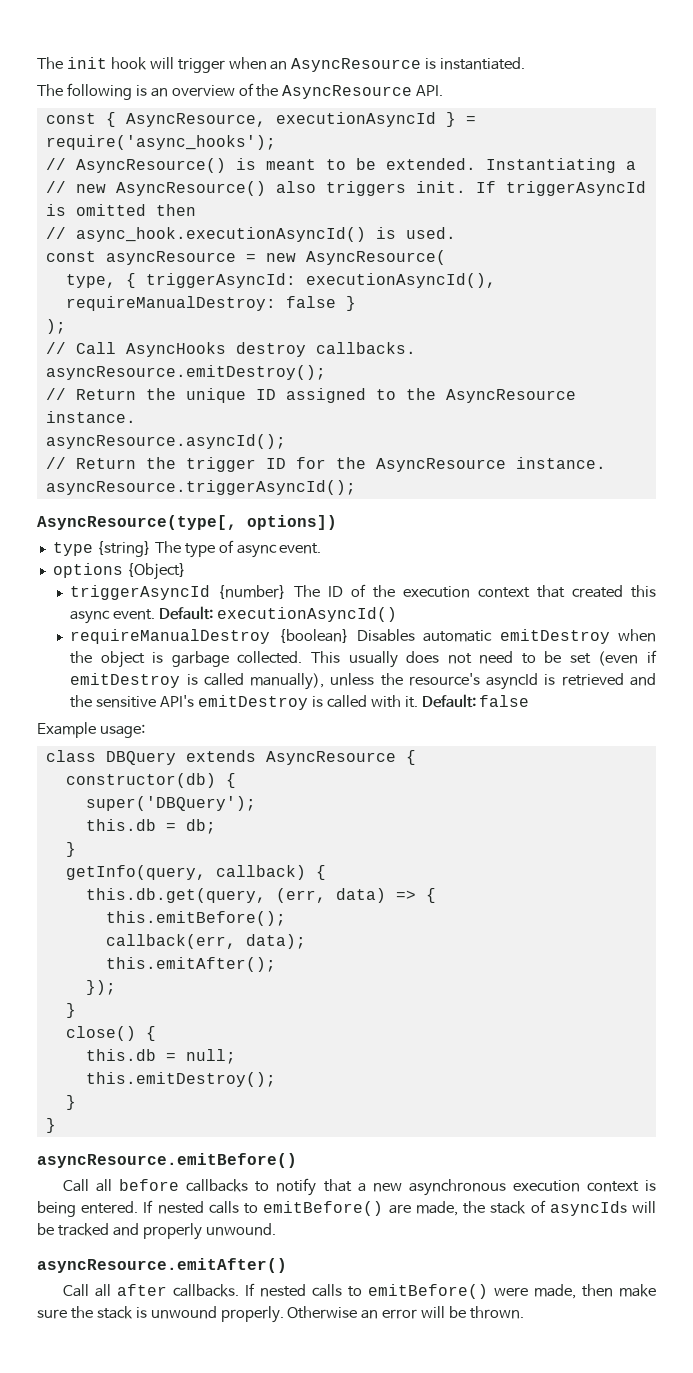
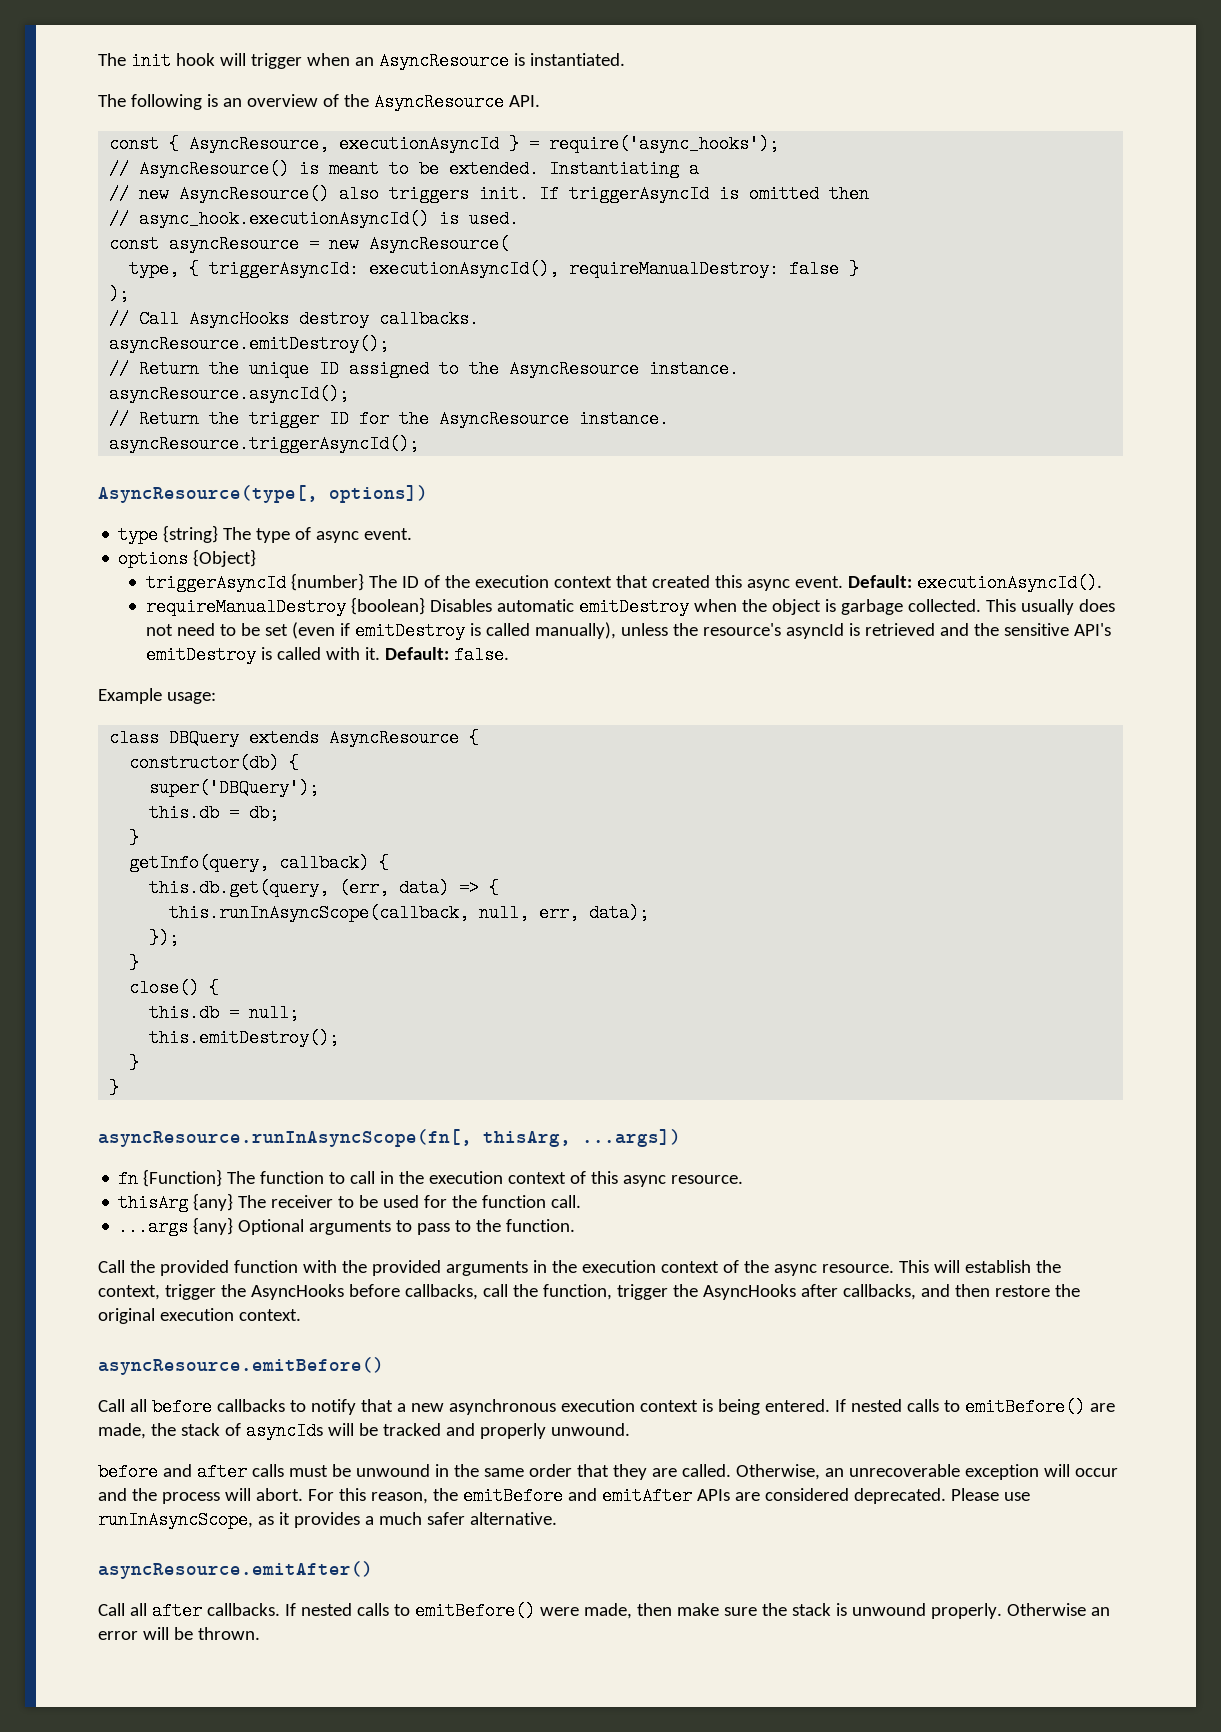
[216,607,397,622] executionAsyncId() -> [917,574,1103,592] executionAsyncId().
[479,695,530,707] false -> [454,646,510,664] false.
[105,911,286,926] [105,934,236,949] this.emitBefore(); // callback(err, -> [169,904,580,922] this.runInAsyncScope(callback, null, err,
[105,957,276,972] // this.emitAfter(); -> (650, 913) none
(56, 1125) none -> [98,1129,681,1147] [118,1169,744,1188] [118,1193,582,1212] [118,1217,576,1236] [98,1260,1061,1276] [98,1284,1080,1300] [98,1308,301,1324] // asyncResource.runInAsyncScope(fn[, thisArg, ...args]) // fn {Function} The function to call in the execution context of this async resource. // thisArg {any} The receiver to be used for the function call. // ...args {any} Optional arguments to pass to the function. // Call the provided function with the provided arguments in the execution context of the async resource. This will establish the context, trigger the AsyncHooks before callbacks, call the function, trigger the AsyncHooks after callbacks, and then restore the original execution context.
(276, 1229) none -> [98,1463,1118,1481] [98,1487,1030,1505] [98,1511,557,1529] // before and after calls must be unwound in the same order that they are called. Otherwise, an unrecoverable exception will occur and the process will abort. For this reason, the emitBefore and emitAfter APIs are considered deprecated. Please use runInAsyncScope, as it provides a much safer alternative.

